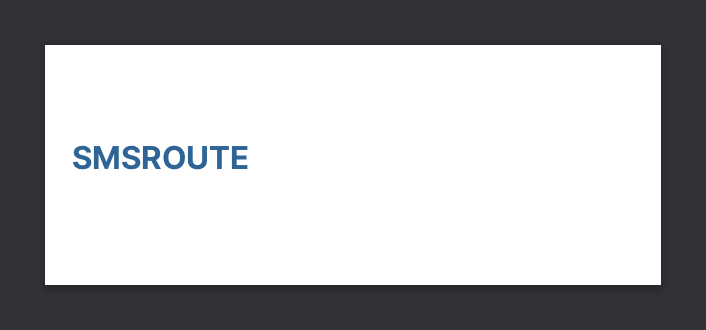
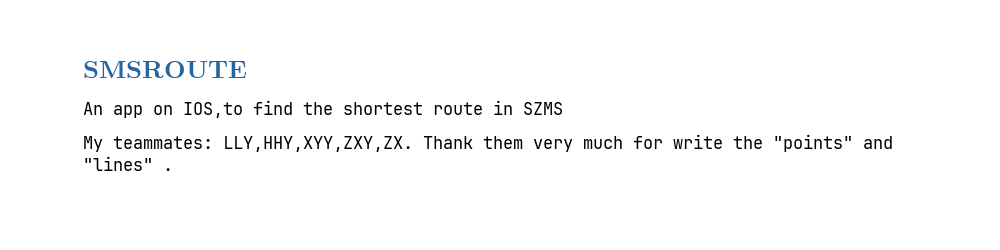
(249, 157) none -> [83,100,563,118] [83,134,893,152] [83,156,173,171] // An app on IOS,to find the shortest route in SZMS // My teammates: LLY,HHY,XYY,ZXY,ZX. Thank them very much for write the "points" and "lines" .

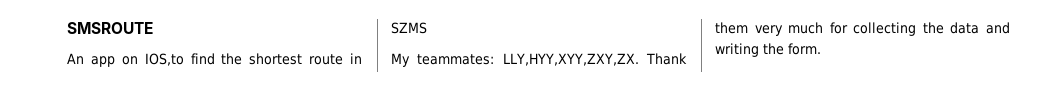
[223,136,413,152] LLY,HHY,XYY,ZXY,ZX. -> [502,53,639,66] LLY,HYY,XYY,ZXY,ZX.
[673,134,893,152] [83,156,173,171] write the "points" and "lines" . -> [853,22,1010,36] [715,43,821,57] collecting the data and writing the form.

